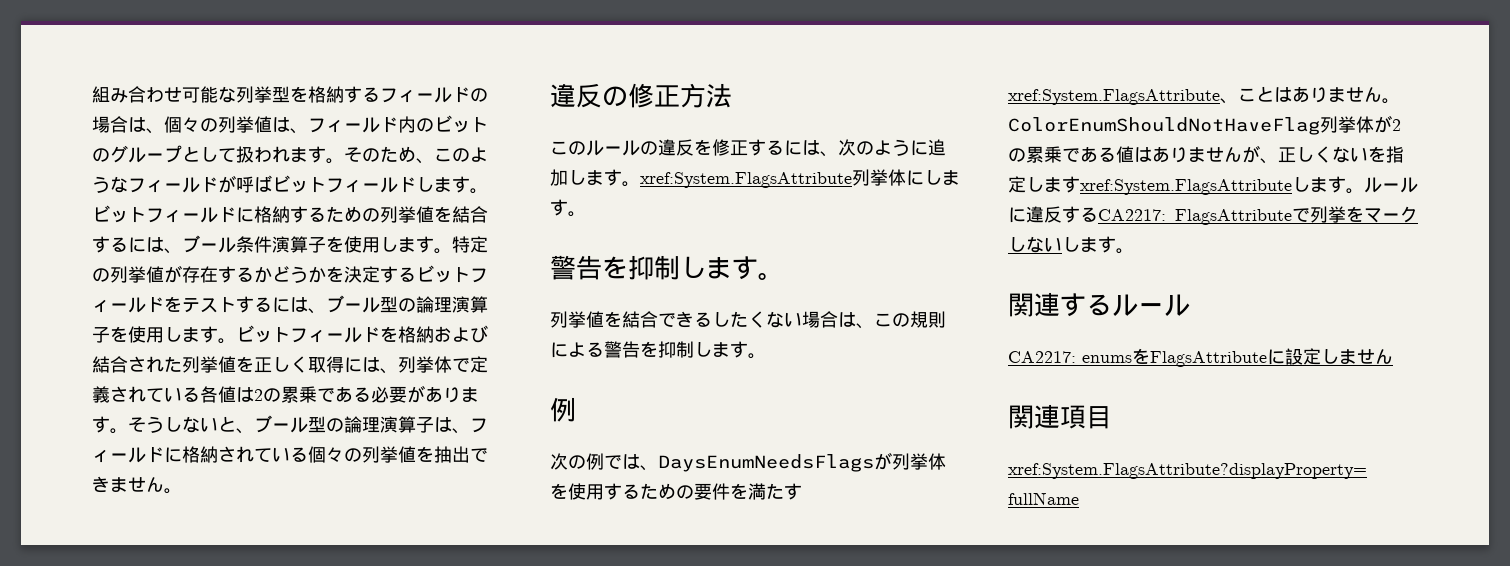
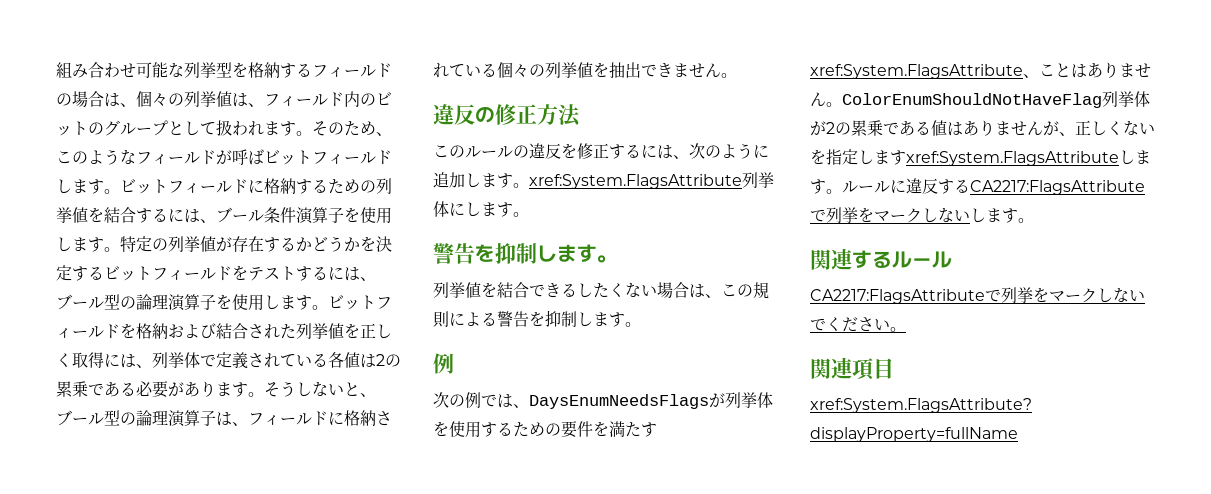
[1098,209,1292,225] CA2217: FlagsAttribute -> [970,180,1145,195] CA2217:FlagsAttribute
[1008,348,1393,367] CA2217: enumsをFlagsAttributeに設定しません -> [810,287,1145,304] [810,317,906,332] CA2217:FlagsAttributeで列挙をマークしないでください。

